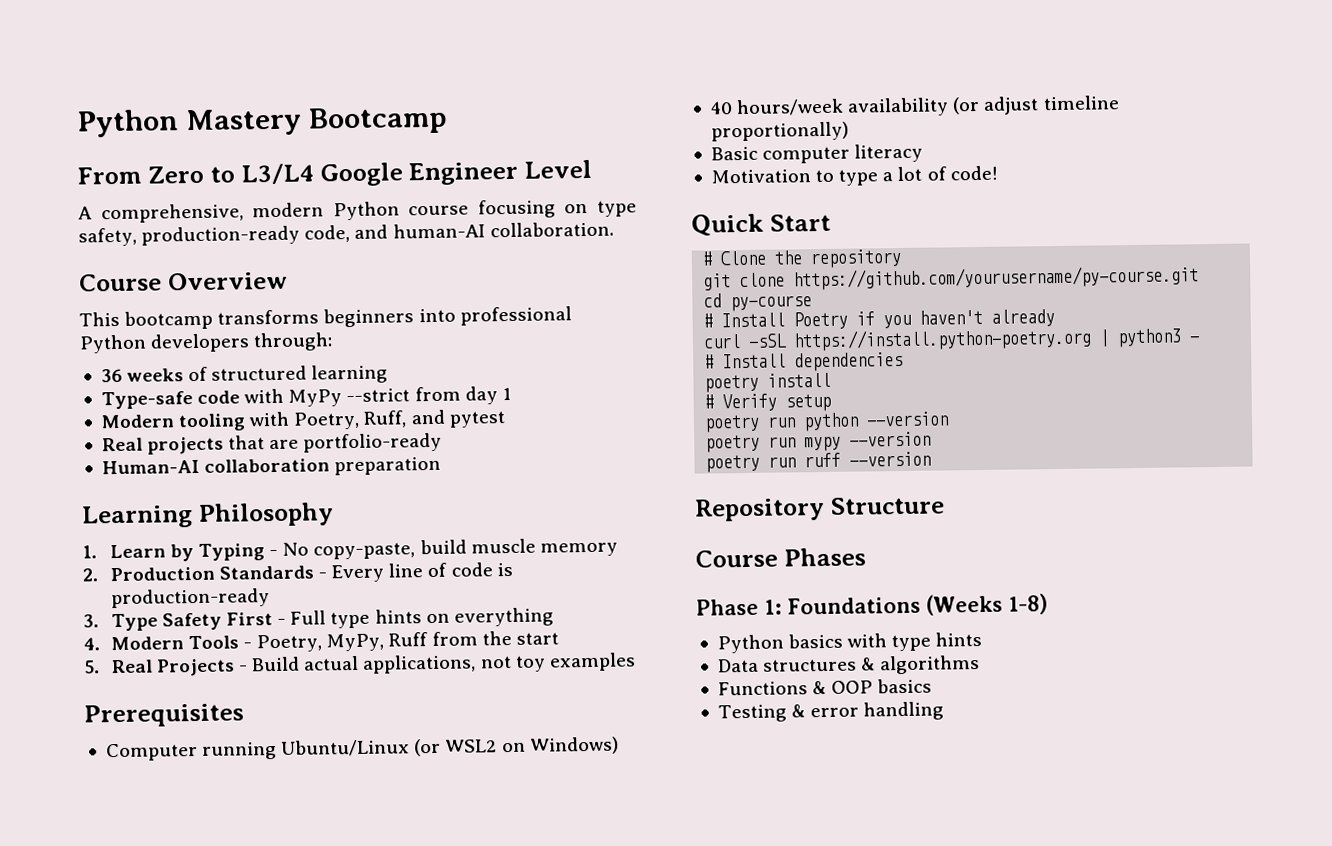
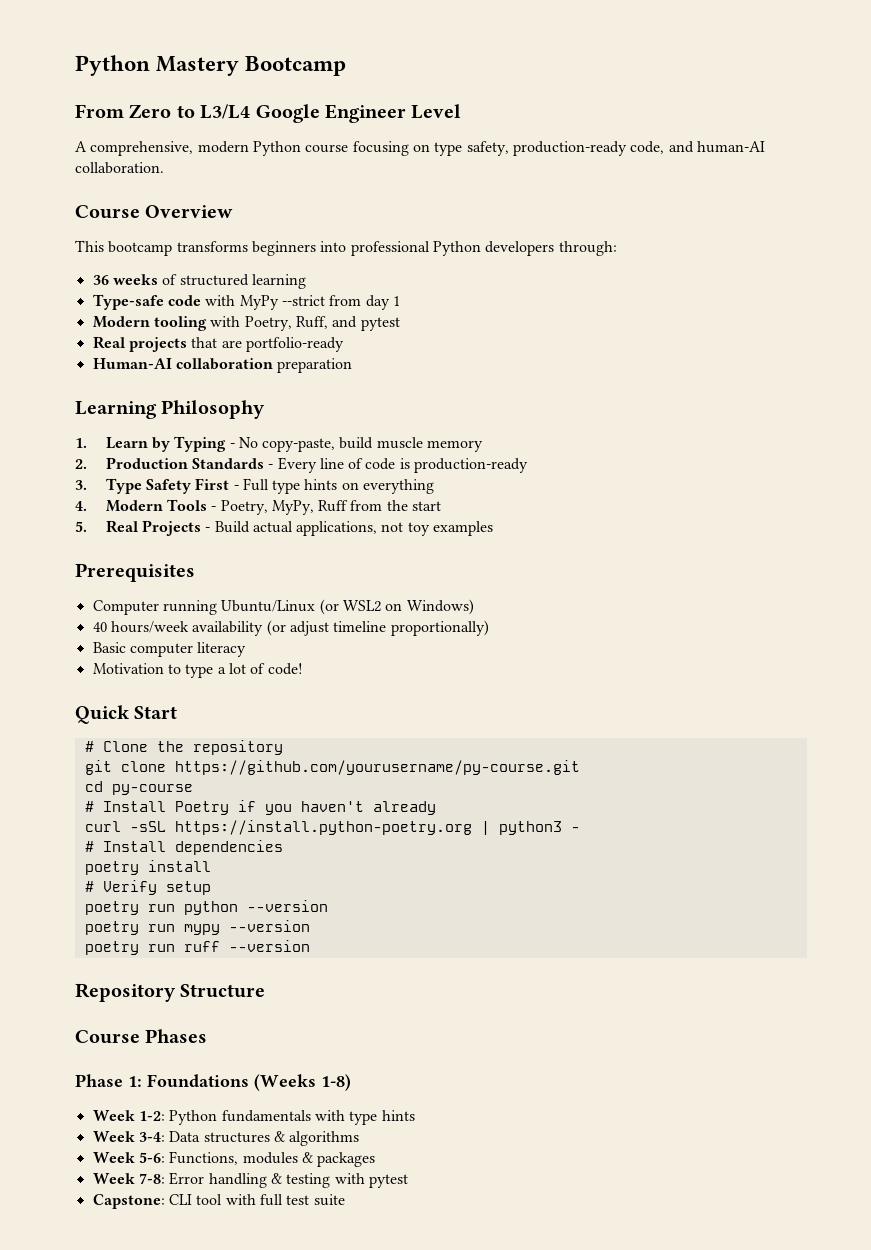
[716,633,844,654] Python basics -> [92,1110,311,1125] Week 1-2: Python fundamentals
(983, 639) none -> [92,1131,165,1142] Week 3-4:
[717,678,933,696] [717,701,945,723] Functions & OOP basics // Testing & error handling -> [92,1151,376,1167] [92,1172,408,1188] [92,1194,345,1209] Week 5-6: Functions, modules & packages // Week 7-8: Error handling & testing with pytest // Capstone: CLI tool with full test suite

